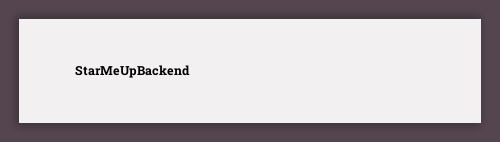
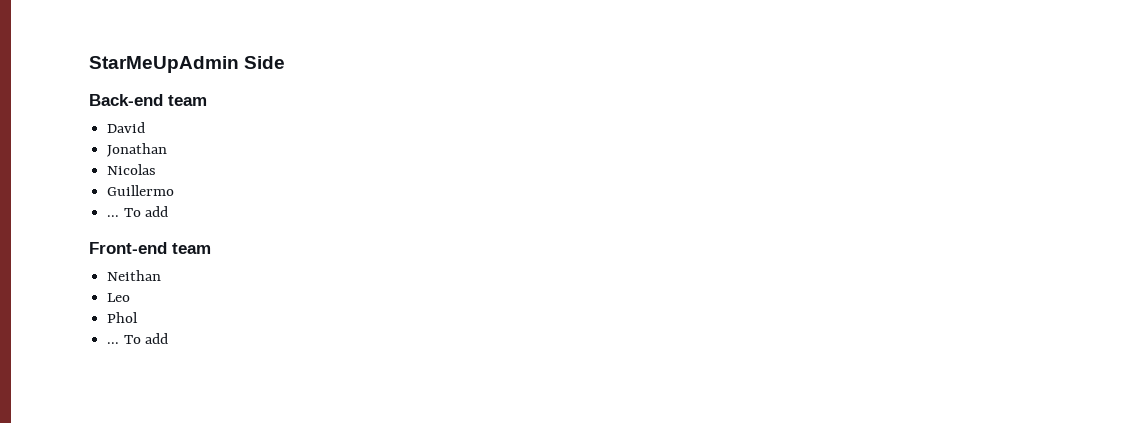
[75,65,190,78] StarMeUpBackend -> [89,56,286,73] [89,94,207,106] [107,122,146,133] [107,143,168,157] [107,164,157,175] [107,185,175,196] [107,206,169,217] [89,242,211,254] [107,270,162,281] [107,293,131,302] [107,312,139,323] [107,333,169,344] StarMeUpAdmin Side // Back-end team // David // Jonathan // Nicolas // Guillermo // ... To add // Front-end team // Neithan // Leo // Phol // ... To add

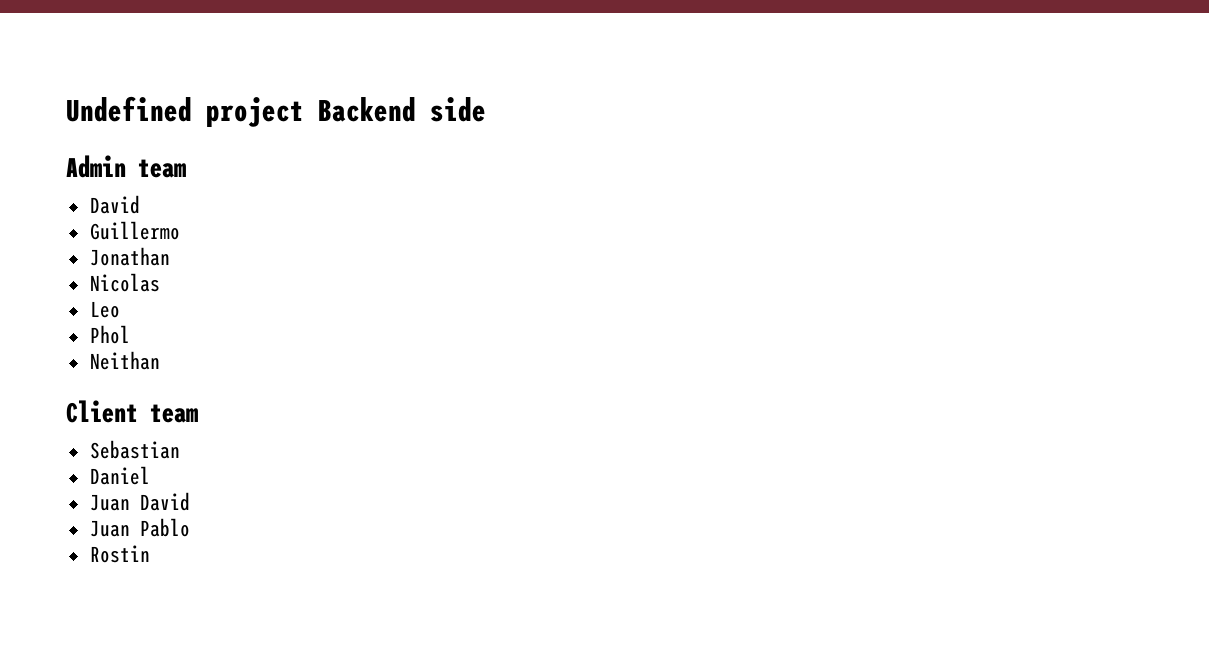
[89,56,286,73] [89,94,163,106] StarMeUpAdmin Side // Back-end -> [66,96,486,127] [66,155,126,178] Undefined project Backend side // Admin
(146, 127) none -> [89,221,180,240] // Guillermo
[107,185,175,196] [107,206,169,217] [89,242,211,254] [107,270,162,281] [107,293,131,302] [107,312,139,323] [107,333,169,344] Guillermo // ... To add // Front-end team // Neithan // Leo // Phol // ... To add -> [89,301,120,318] [89,325,130,344] [89,351,160,370] [66,400,198,423] [89,440,180,459] [89,466,150,485] [89,492,190,511] [89,518,190,537] [89,545,150,563] Leo // Phol // Neithan // Client team // Sebastian // Daniel // Juan David // Juan Pablo // Rostin

